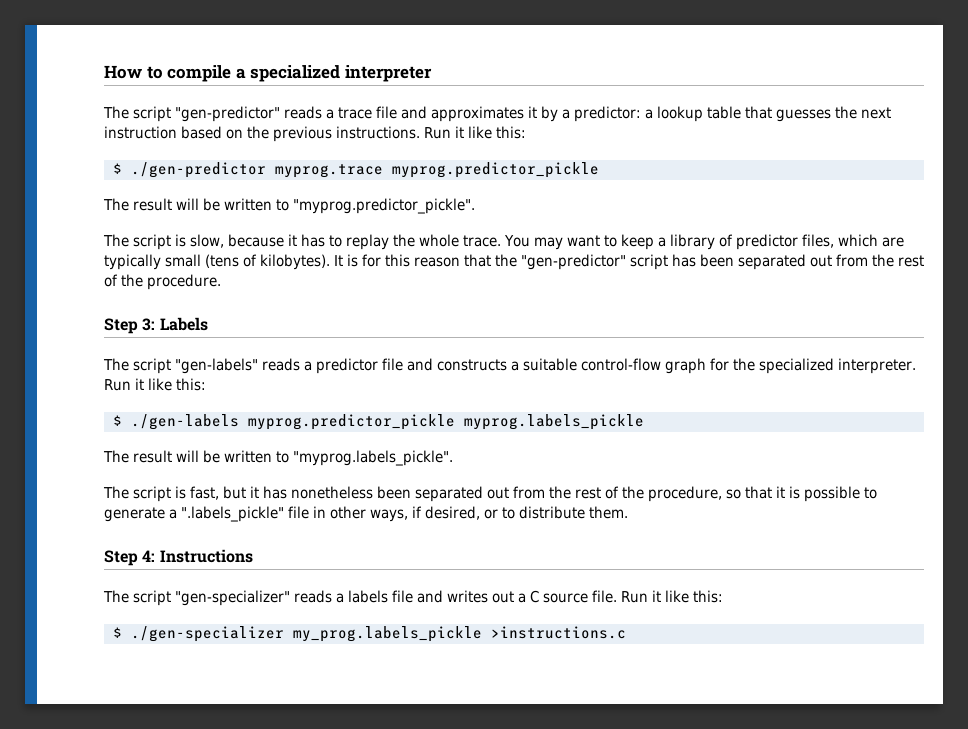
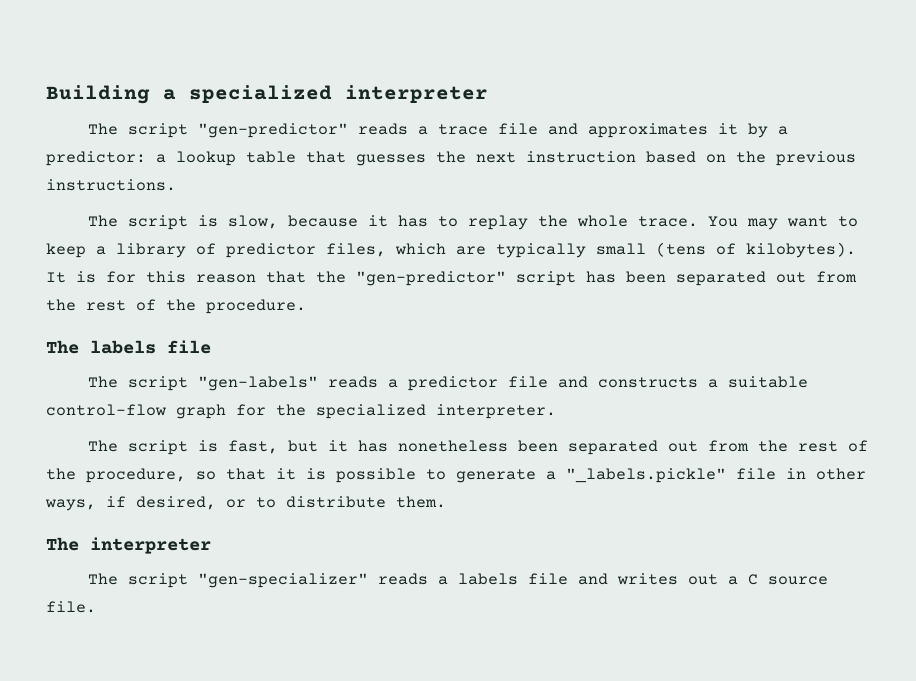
[104,65,232,82] How to compile -> [46,85,150,104] Building
[424,126,526,139] [112,162,599,178] [103,198,475,214] Run it like this: // $ ./gen-predictor myprog.trace myprog.predictor_pickle // The result will be written to "myprog.predictor_pickle". -> (176, 185) none
[104,317,208,334] Step 3: Labels -> [46,340,211,354] The labels file
[104,378,206,391] [112,414,644,430] [103,450,453,466] Run it like this: // $ ./gen-labels myprog.predictor_pickle myprog.labels_pickle // The result will be written to "myprog.labels_pickle". -> (556, 411) none
[181,506,284,522] ".labels_pickle" -> [566,468,726,483] "_labels.pickle"
[104,549,253,566] Step 4: Instructions -> [46,537,211,554] The interpreter
[621,590,723,603] [112,626,626,642] Run it like this: // $ ./gen-specializer my_prog.labels_pickle >instructions.c -> (96, 607) none

